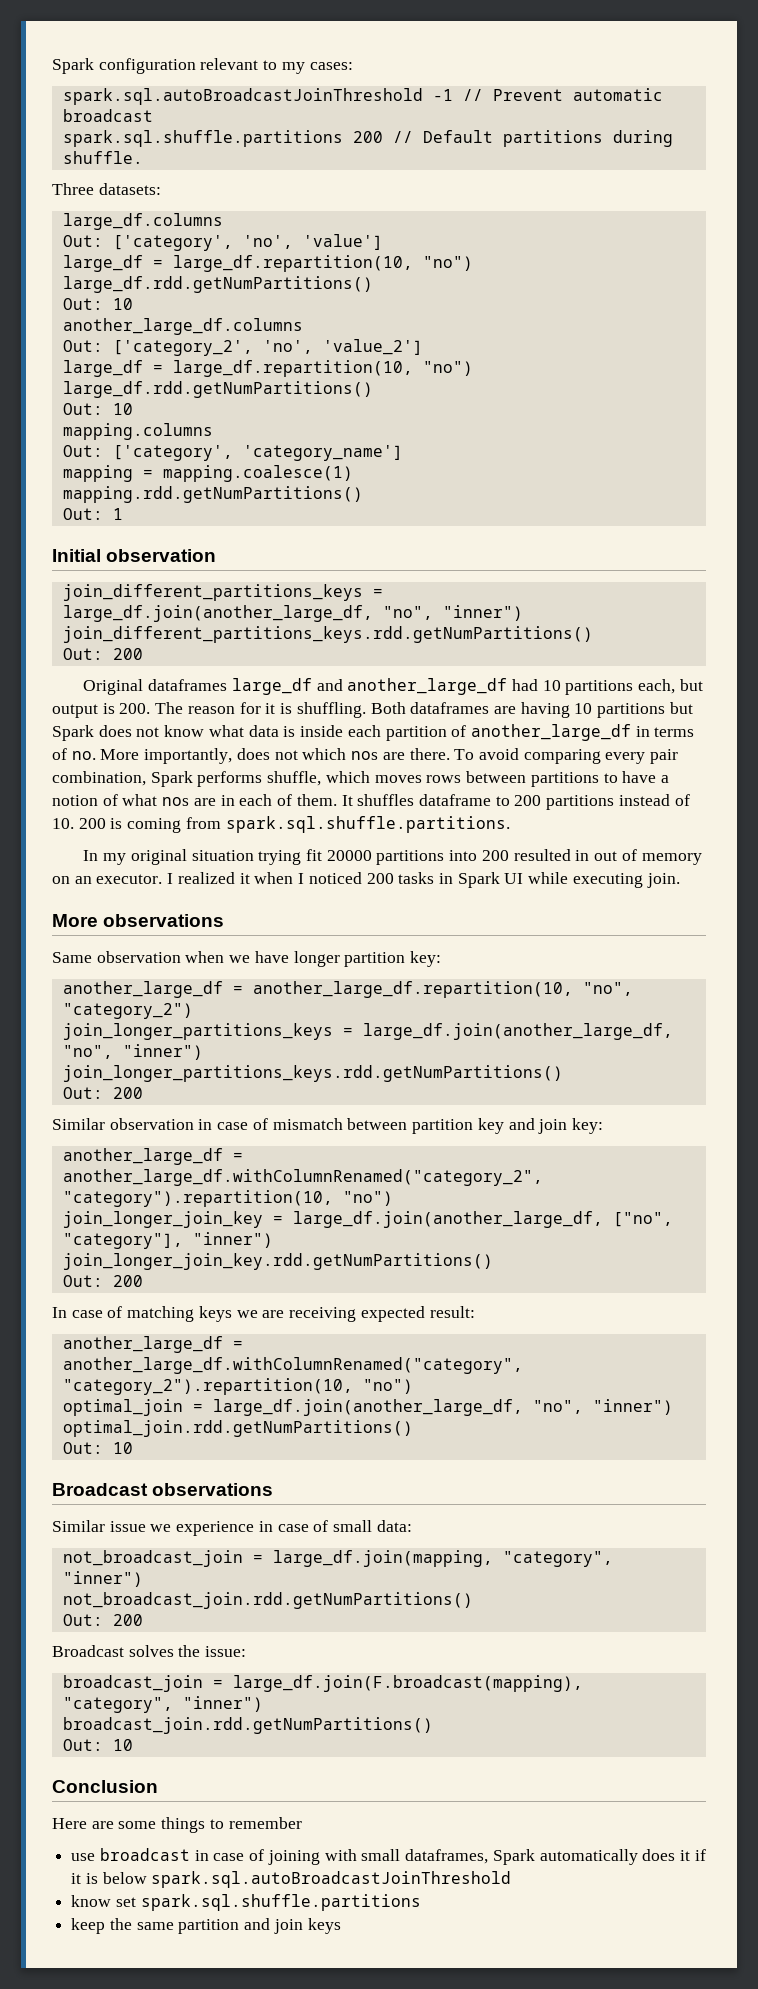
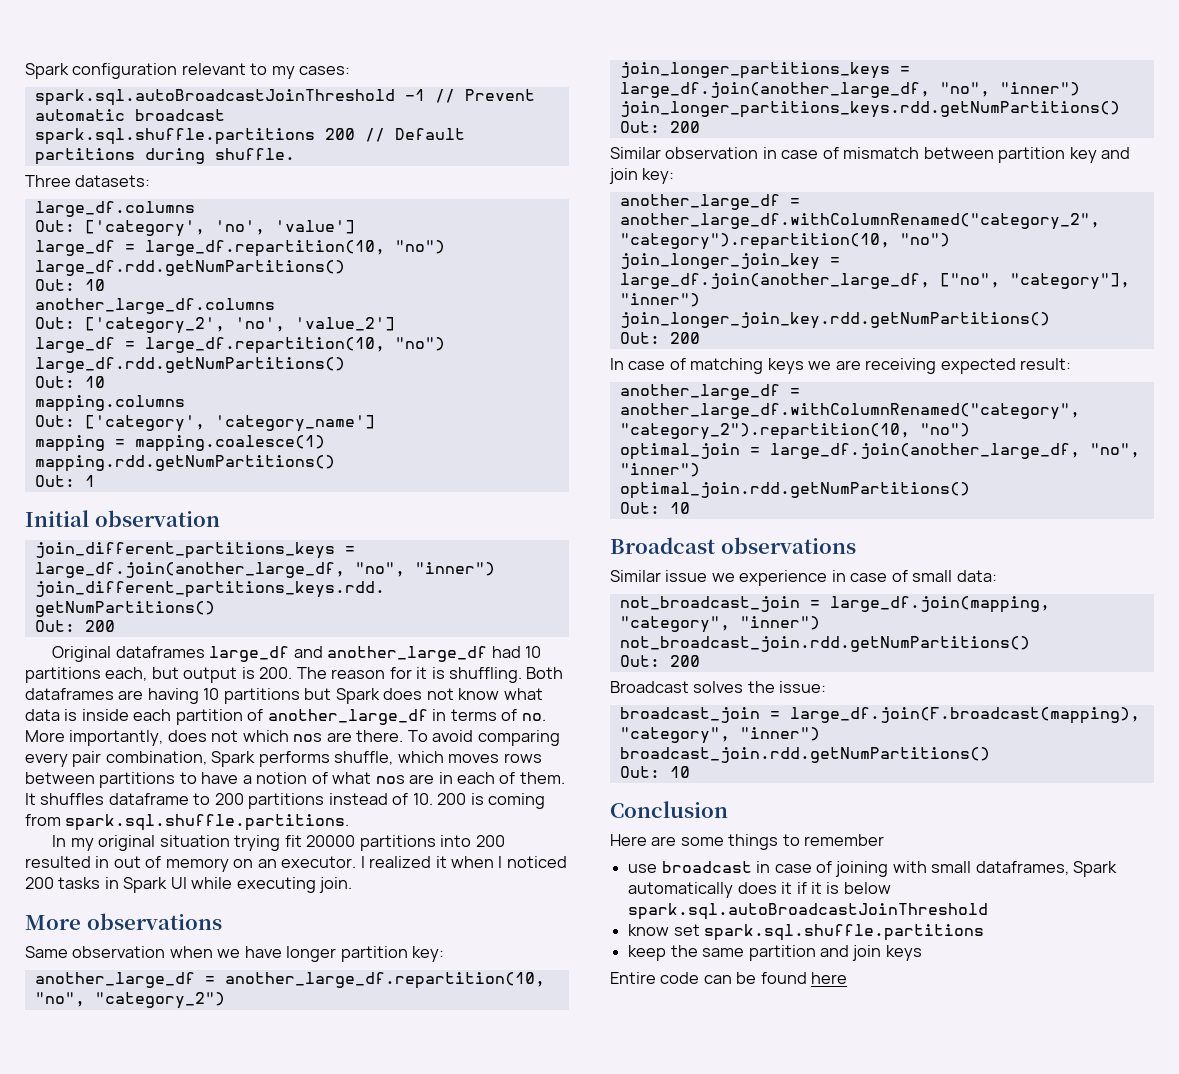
(341, 1926) none -> [610,972,848,984] // Entire code can be found here

